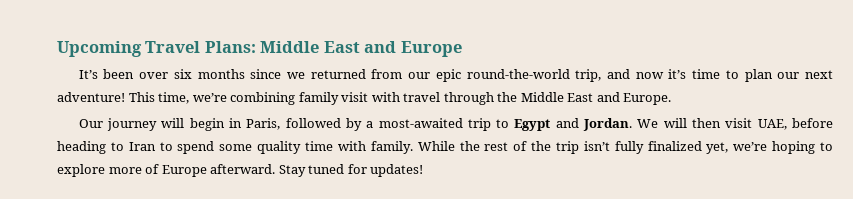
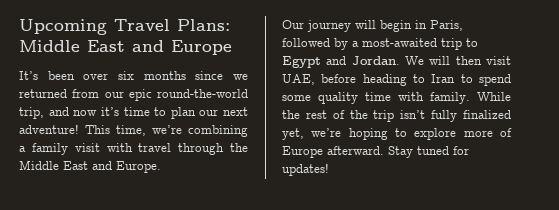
(296, 98) none -> [19,146,26,152] a

